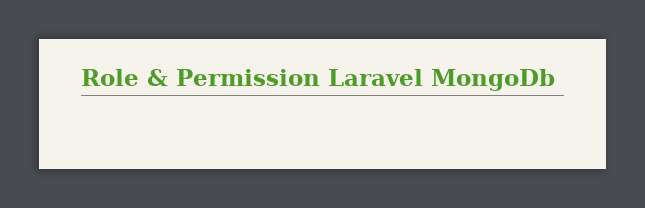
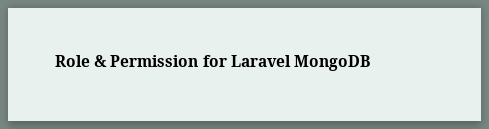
[327,69,555,91] Laravel MongoDb -> [202,55,370,71] for Laravel MongoDB

